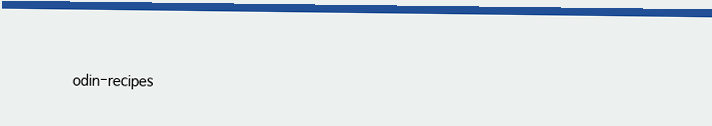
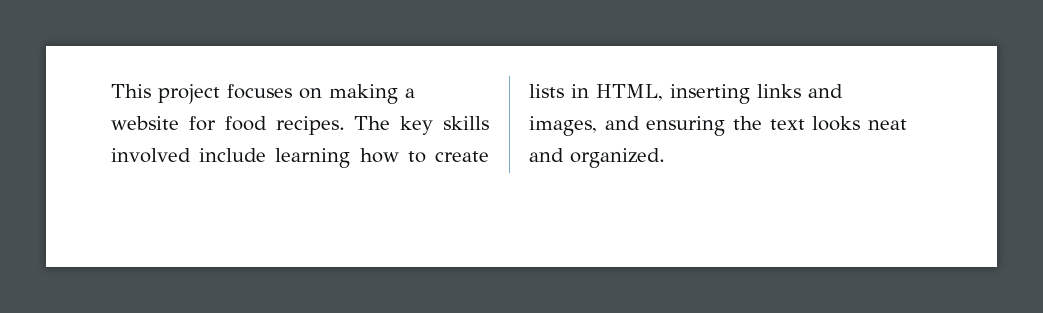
[72,73,154,90] odin-recipes -> [111,84,415,104] [111,116,489,135] [111,148,489,168] [529,84,843,104] [529,116,907,136] [529,148,665,168] This project focuses on making a website for food recipes. The key skills involved include learning how to create lists in HTML, inserting links and images, and ensuring the text looks neat and organized.

